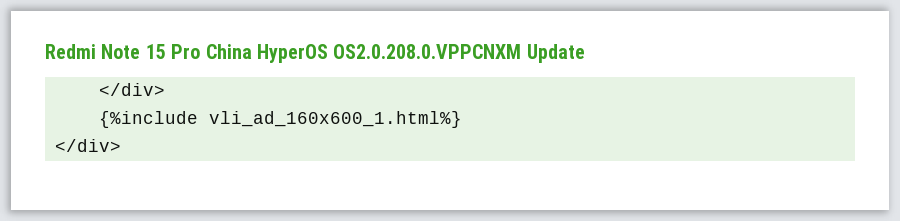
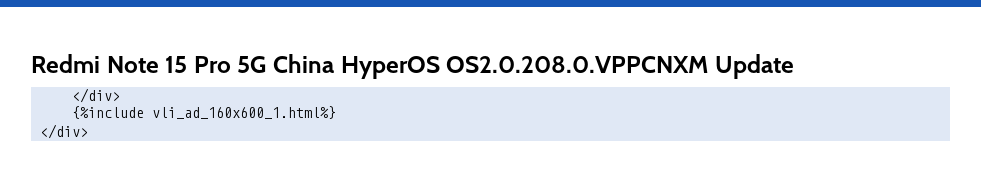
(201, 51) none -> [237,56,267,73] 5G

